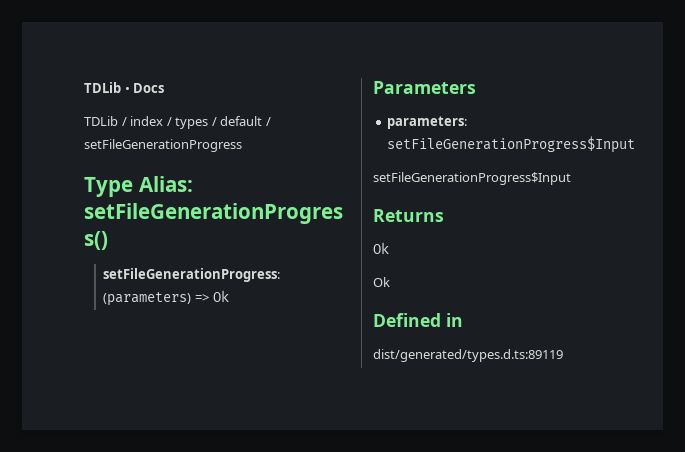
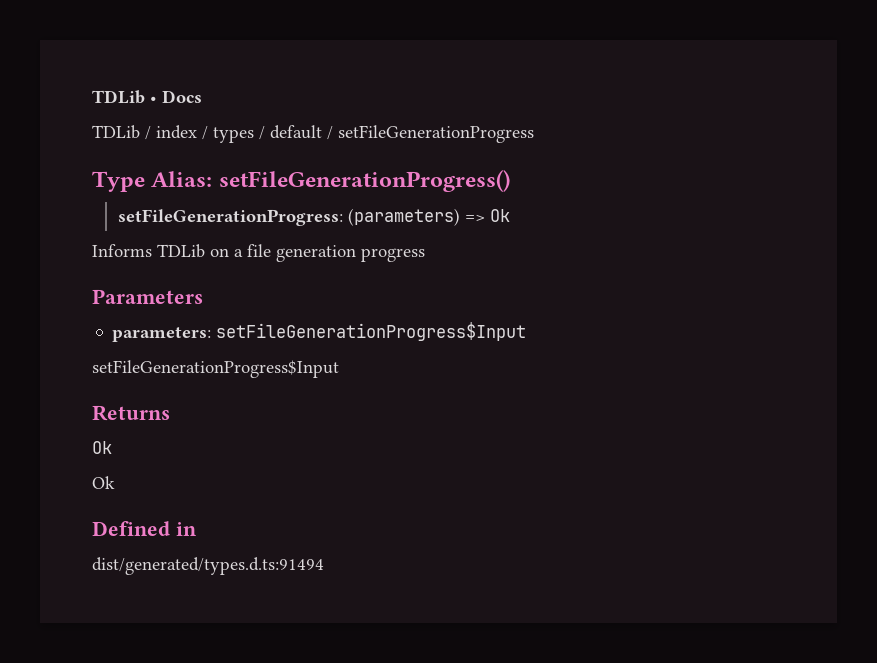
(229, 296) none -> [92,244,425,262] // Informs TDLib on a file generation progress
[373,349,563,362] dist/generated/types.d.ts:89119 -> [92,557,324,575] dist/generated/types.d.ts:91494

